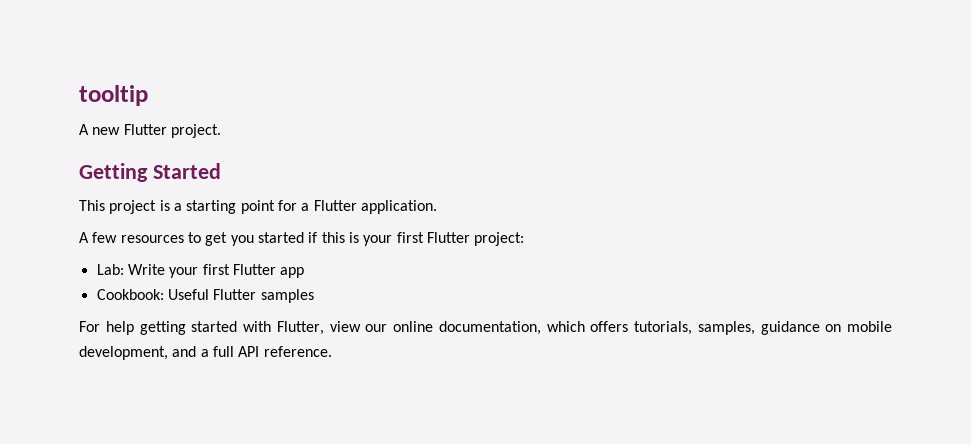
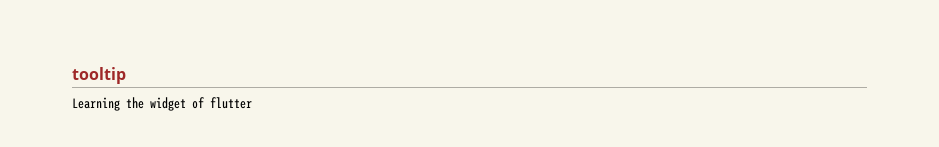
[79,124,221,138] [79,163,221,182] [79,200,437,214] [79,232,525,246] [96,264,305,278] [96,289,314,303] [79,321,892,335] [79,346,332,360] A new Flutter project. // Getting Started // This project is a starting point for a Flutter application. // A few resources to get you started if this is your first Flutter project: // Lab: Write your first Flutter app // Cookbook: Useful Flutter samples // For help getting started with Flutter, view our online documentation, which offers tutorials, samples, guidance on mobile development, and a full API reference. -> [72,97,252,111] Learning the widget of flutter

